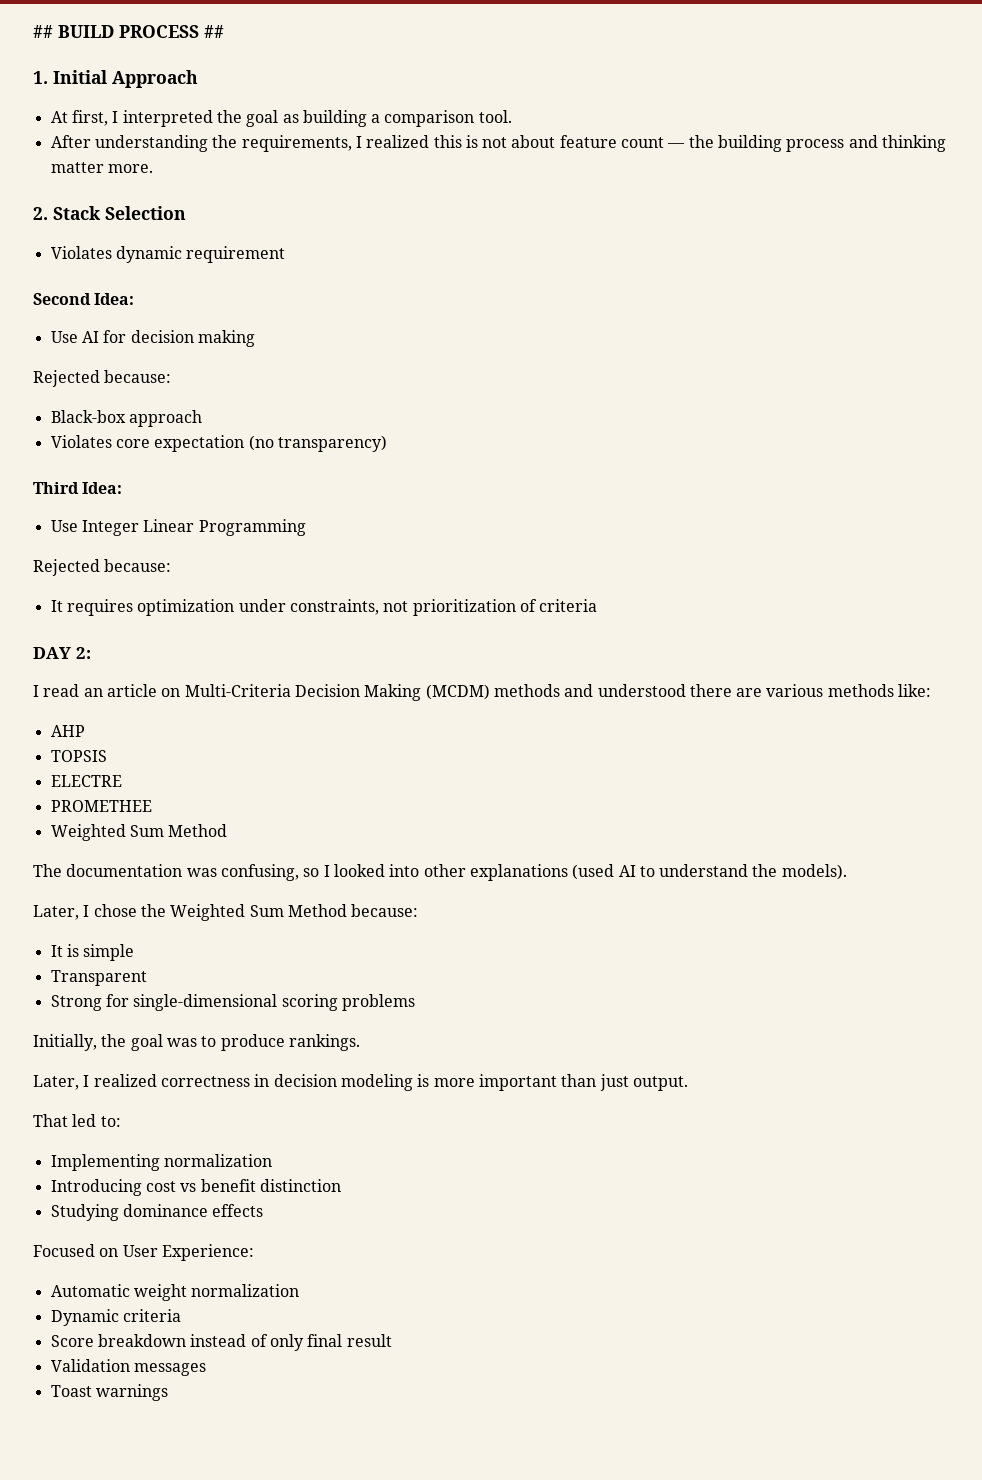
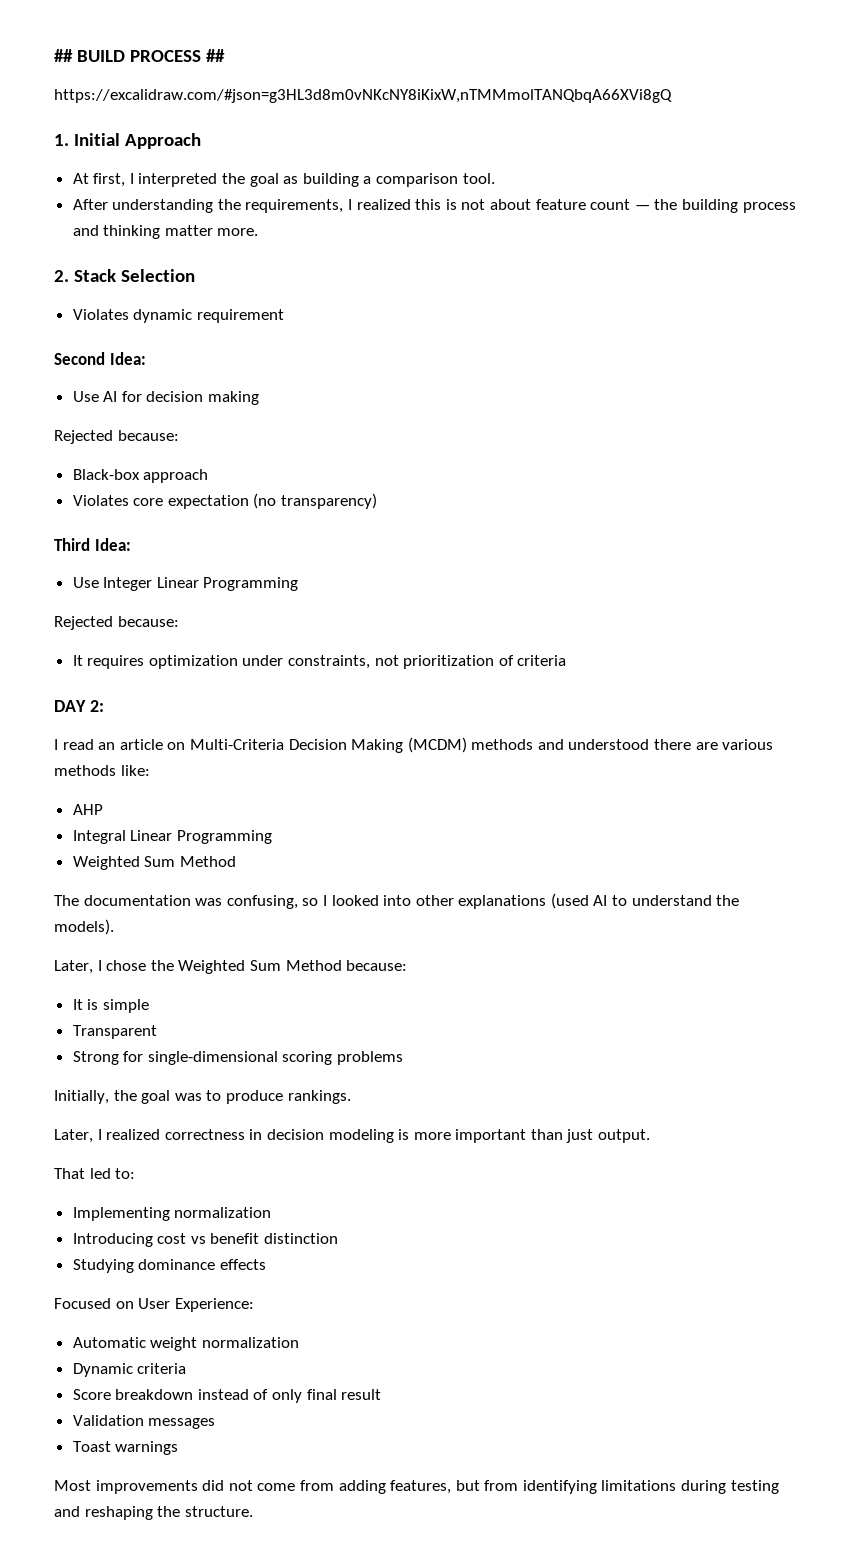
(224, 31) none -> [54,89,672,103] // https://excalidraw.com/#json=g3HL3d8m0vNKcNY8iKixW,nTMMmolTANQbqA66XVi8gQ
[50,750,107,762] [50,775,122,787] [50,800,152,812] TOPSIS // ELECTRE // PROMETHEE -> [72,830,272,844] Integral Linear Programming
(168, 1392) none -> [54,1480,779,1494] [54,1506,253,1520] // Most improvements did not come from adding features, but from identifying limitations during testing and reshaping the structure.

